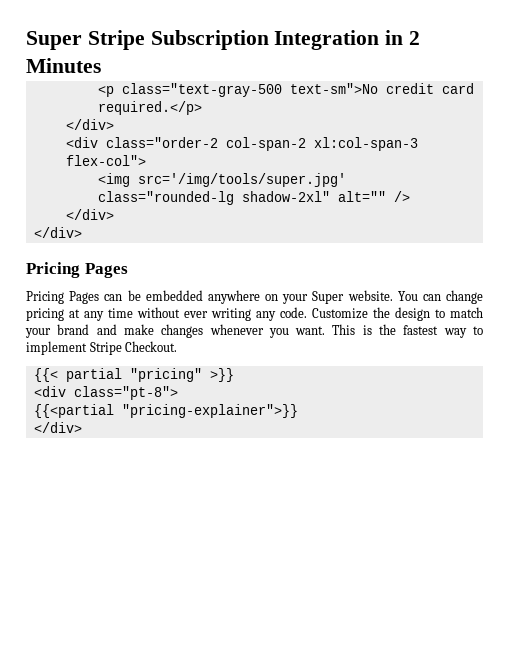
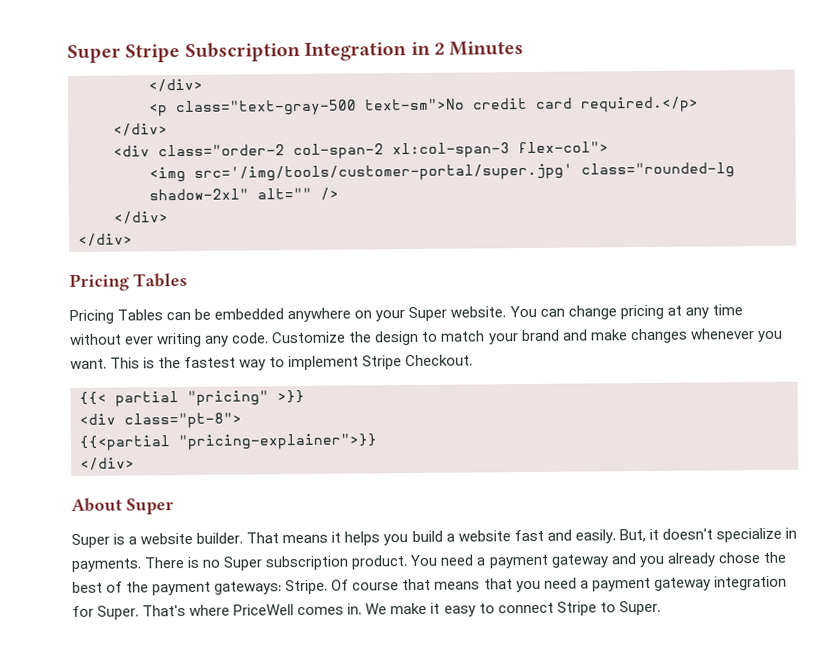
(101, 65) none -> [148,78,203,92] // </div>
[137,173,346,187] src='/img/tools/super.jpg' -> [194,163,573,182] src='/img/tools/customer-portal/super.jpg'
[84,263,128,278] [26,291,100,304] Pages // Pricing Pages -> [133,272,188,288] [69,309,164,325] Tables // Pricing Tables
(82, 427) none -> [71,497,174,515] [71,527,797,548] [71,551,787,572] [72,575,787,596] [72,600,661,620] // About Super // Super is a website builder. That means it helps you build a website fast and easily. But, it doesn't specialize in payments. There is no Super subscription product. You need a payment gateway and you already chose the best of the payment gateways: Stripe. Of course that means that you need a payment gateway integration for Super. That's where PriceWell comes in. We make it easy to connect Stripe to Super.

